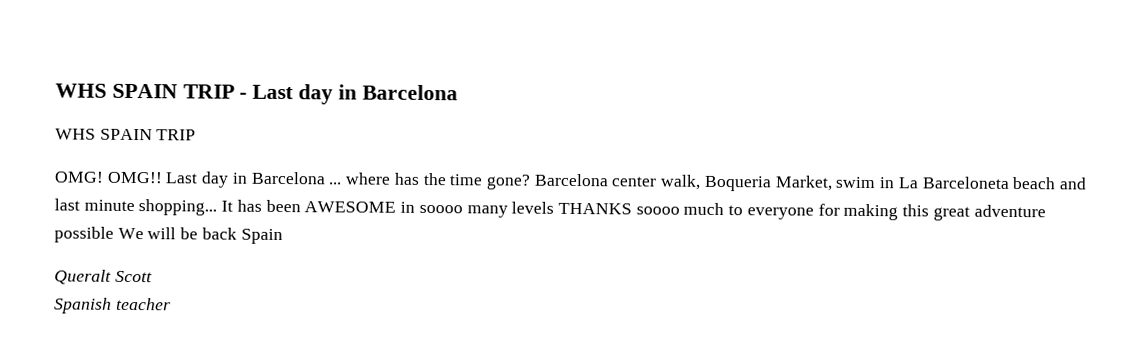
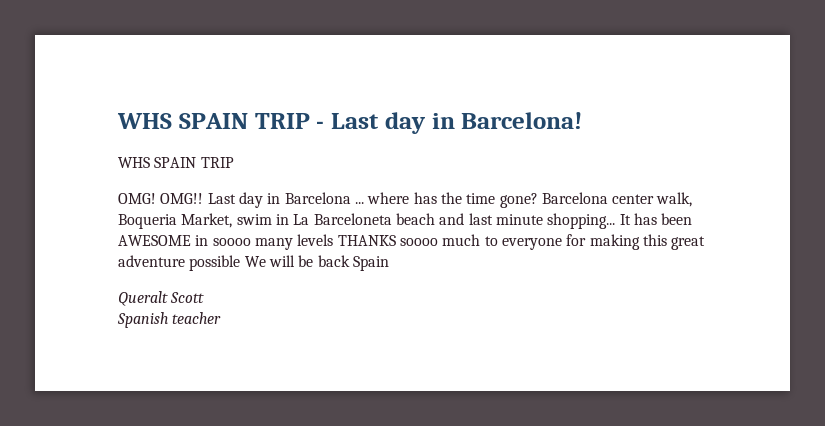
[361,84,458,101] Barcelona -> [461,112,583,129] Barcelona!

